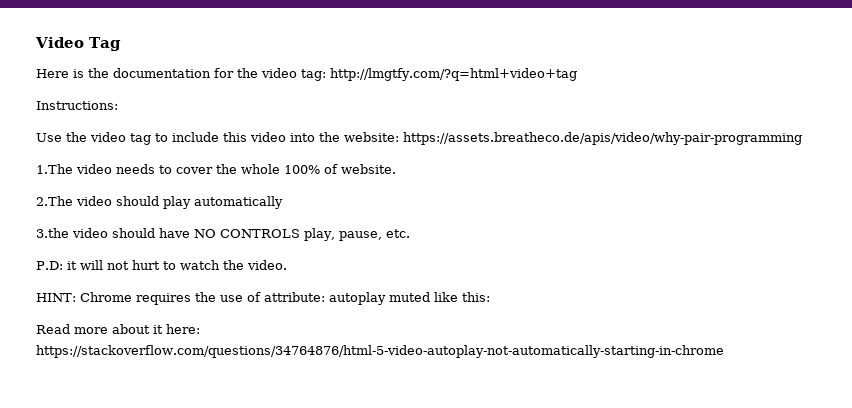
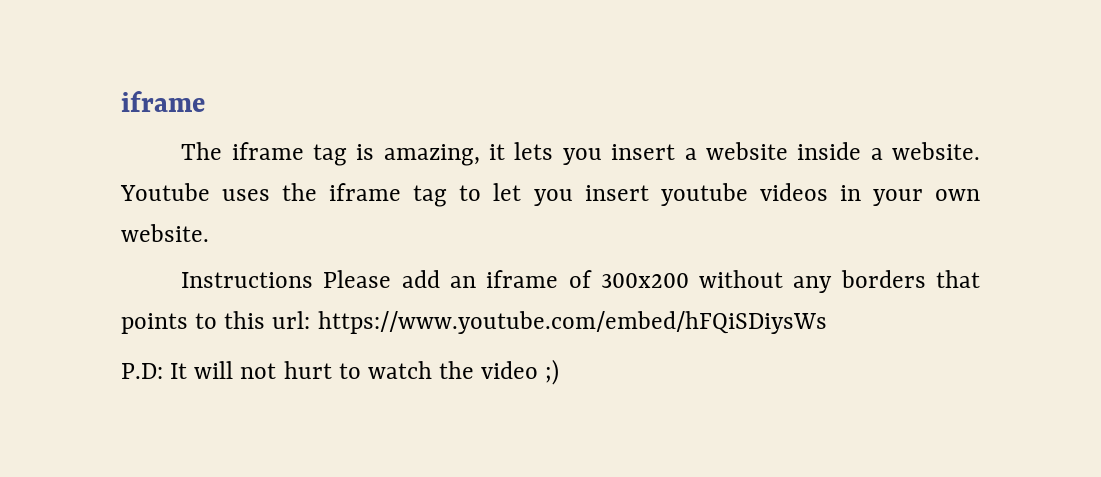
[35,37,121,51] [36,68,577,81] [36,101,118,110] [36,132,802,145] [36,164,396,174] [36,196,283,209] [36,228,410,241] Video Tag // Here is the documentation for the video tag: http://lmgtfy.com/?q=html+video+tag // Instructions: // Use the video tag to include this video into the website: https://assets.breatheco.de/apis/video/why-pair-programming // 1.The video needs to cover the whole 100% of website. // 2.The video should play automatically // 3.the video should have NO CONTROLS play, pause, etc. -> [121,91,205,112] [181,142,981,166] [120,183,981,207] [121,224,209,242] [181,270,980,293] [121,311,827,334] iframe // The iframe tag is amazing, it lets you insert a website inside a website. Youtube uses the iframe tag to let you insert youtube videos in your own website. // Instructions Please add an iframe of 300x200 without any borders that points to this url: https://www.youtube.com/embed/hFQiSDiysWs
[66,261,77,270] it -> [170,363,188,379] It
[246,260,287,270] [36,292,490,305] [36,324,200,334] [36,345,724,358] video. // HINT: Chrome requires the use of attribute: autoplay muted like this: // Read more about it here: https://stackoverflow.com/questions/34764876/html-5-video-autoplay-not-automatically-starting-in-chrome -> [481,359,560,385] video ;)

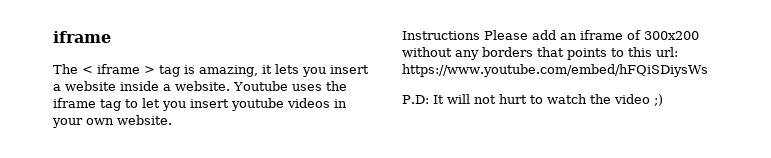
[231,142,304,160] iframe -> [82,64,155,74] < iframe >

